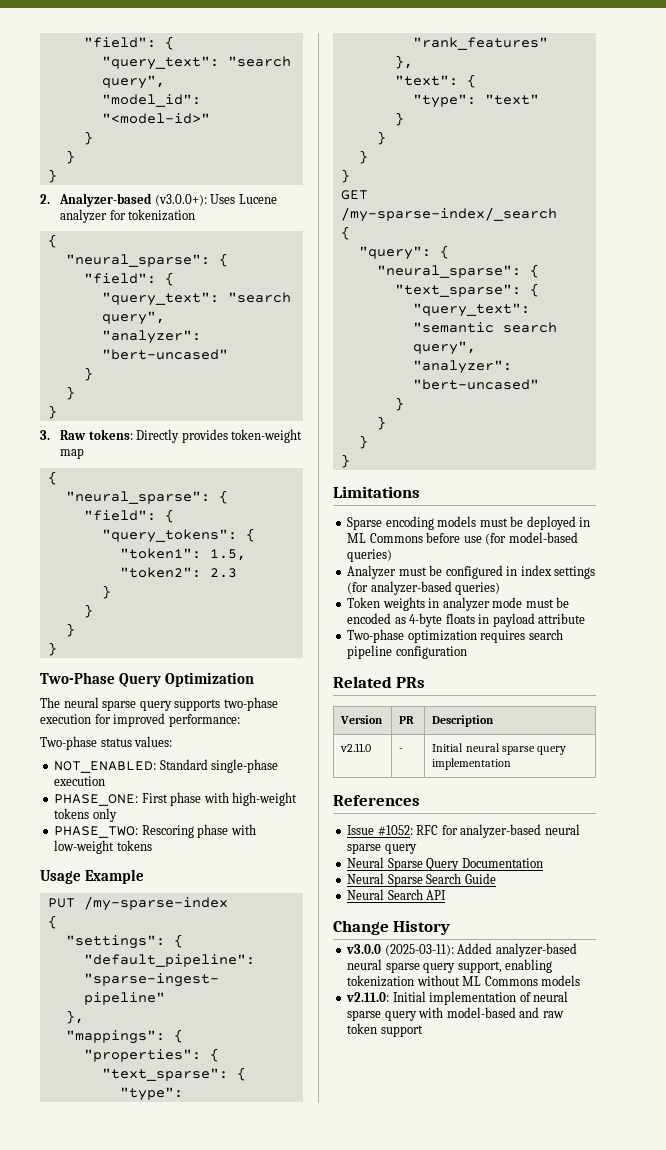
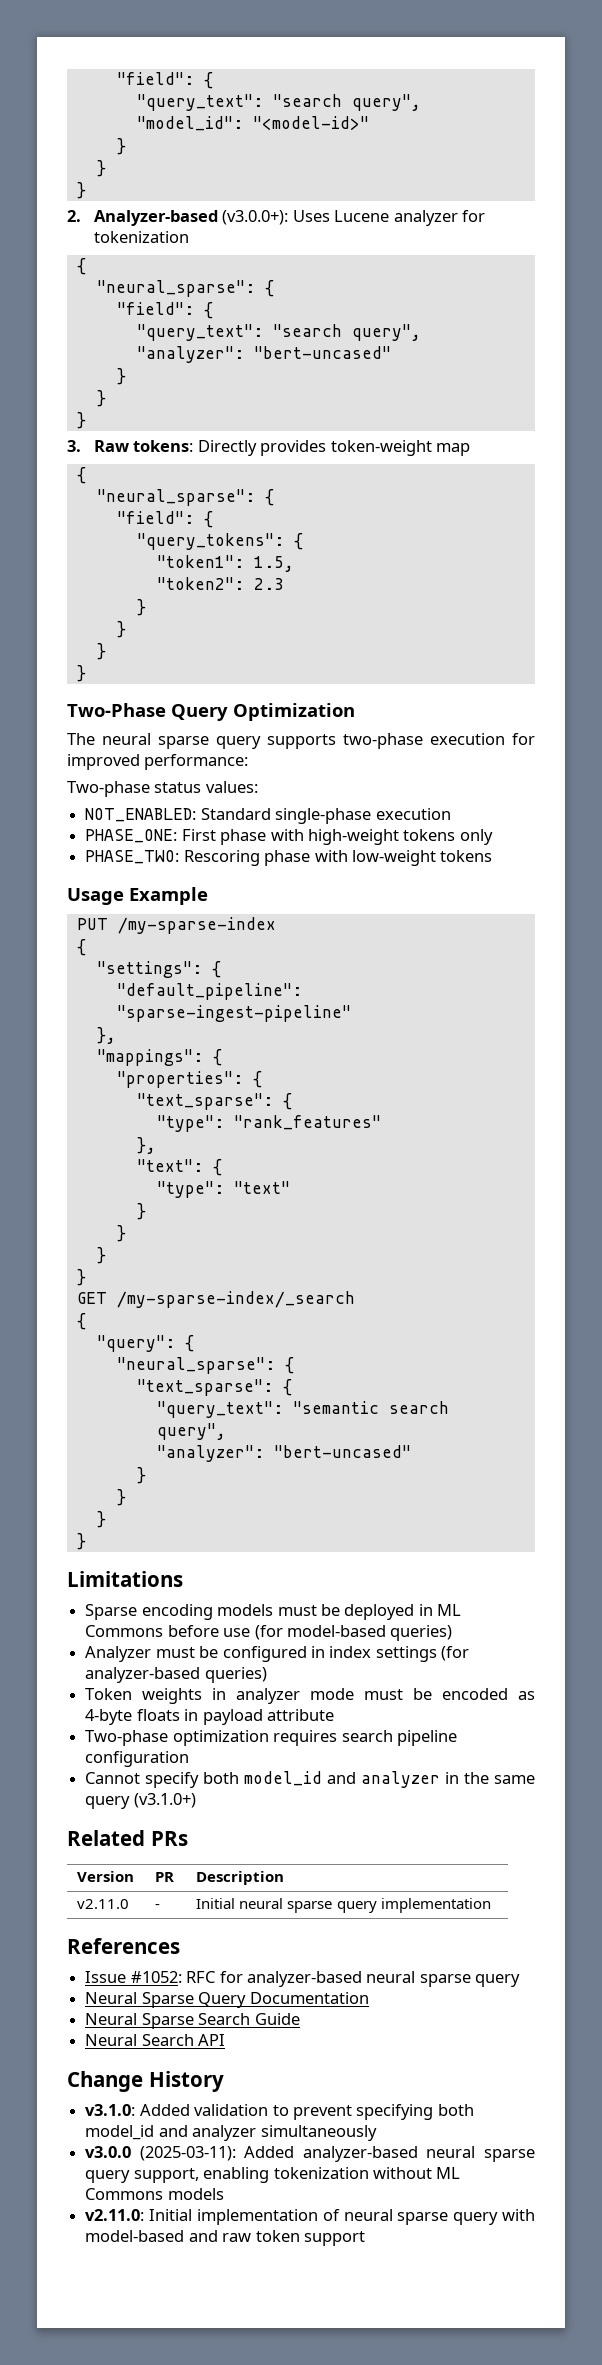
(467, 652) none -> [85,1771,535,1788] [85,1793,196,1809] // Cannot specify both model_id and analyzer in the same query (v3.1.0+)
(451, 927) none -> [85,2104,474,2120] [85,2125,377,2141] // v3.1.0: Added validation to prevent specifying both model_id and analyzer simultaneously

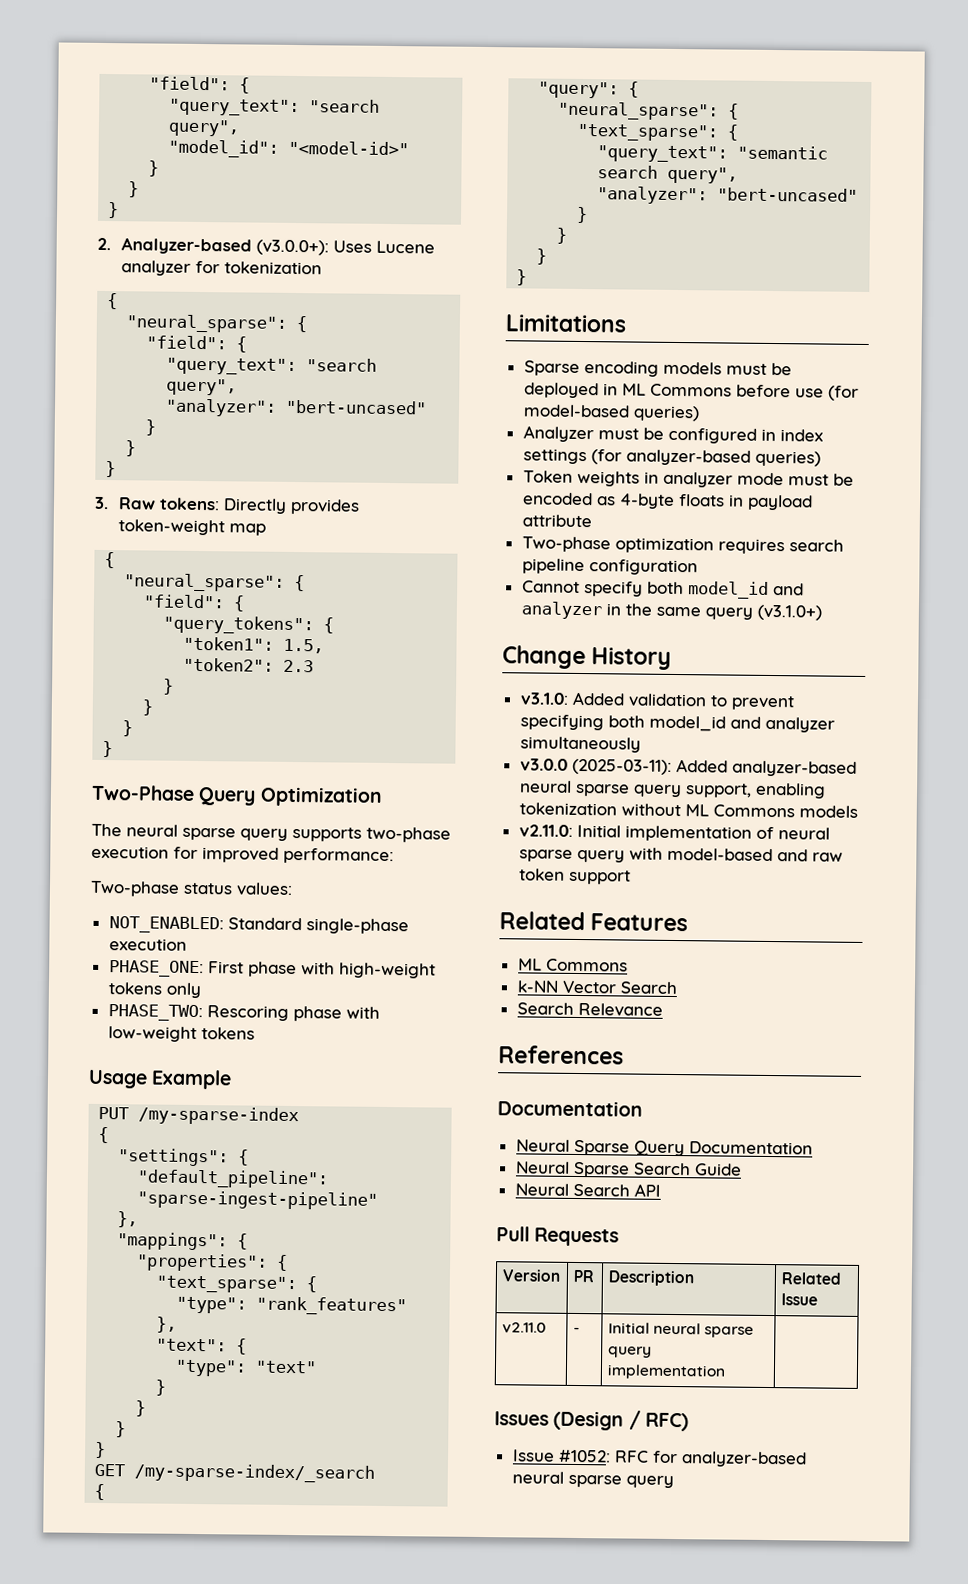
[67,1830,188,1846] [77,1871,135,1882] [155,1872,175,1882] [196,1871,285,1885] [77,1899,130,1909] [155,1904,161,1909] [196,1898,491,1913] [67,1938,180,1954] [85,1971,521,1987] [85,1992,369,2008] [85,2013,300,2029] [85,2034,226,2046] // Related PRs // Version | PR | Description // v2.11.0 | - | Initial neural sparse query implementation // References // Issue #1052: RFC for analyzer-based neural sparse query // Neural Sparse Query Documentation // Neural Sparse Search Guide // Neural Search API -> (822, 612) none
(365, 2238) none -> [499,911,689,932] [517,958,628,972] [516,980,678,995] [516,1002,663,1017] [498,1045,624,1065] [497,1100,643,1117] [515,1139,813,1157] [515,1161,742,1178] [514,1183,661,1197] [496,1226,620,1247] [501,1269,561,1282] [572,1269,594,1283] [607,1270,694,1287] [780,1272,841,1285] [780,1293,818,1306] [501,1322,546,1334] [572,1326,580,1334] [607,1322,755,1338] [607,1346,652,1358] [606,1364,726,1380] [494,1410,689,1432] [511,1449,807,1468] [511,1471,674,1489] // Related Features // ML Commons // k-NN Vector Search // Search Relevance // References // Documentation // Neural Sparse Query Documentation // Neural Sparse Search Guide // Neural Search API // Pull Requests // Version | PR | Description | Related Issue // v2.11.0 | - | Initial neural sparse query implementation | // Issues (Design / RFC) // Issue #1052: RFC for analyzer-based neural sparse query

